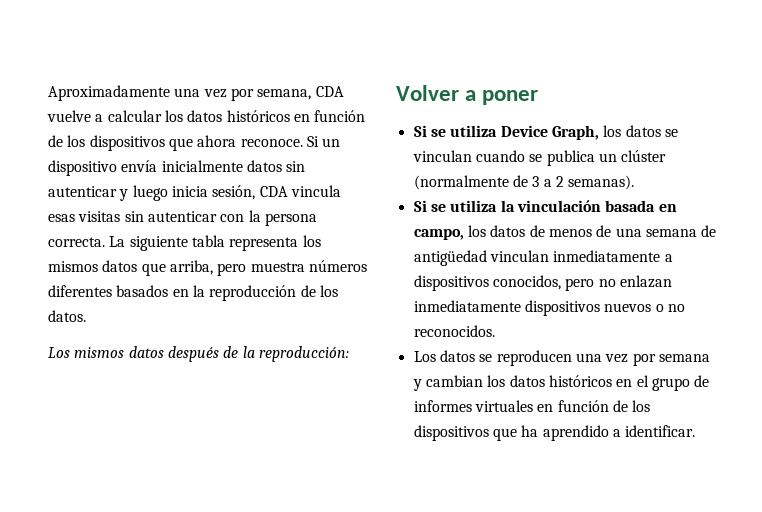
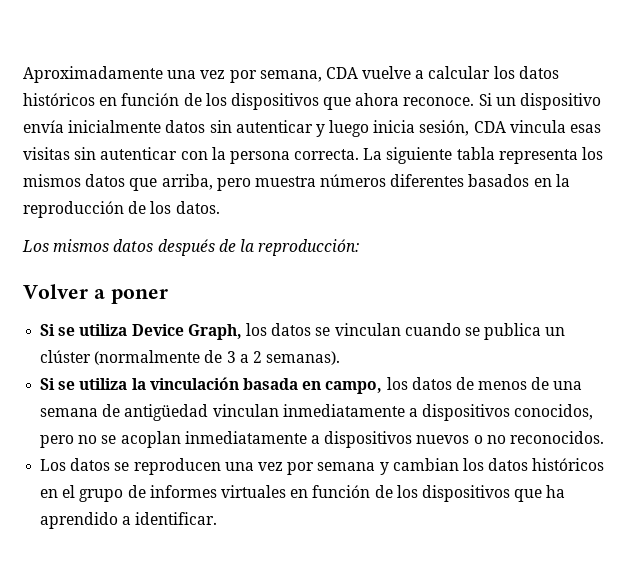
[619,275,672,288] [413,300,521,312] enlazan inmediatamente -> [101,431,320,448] se acoplan inmediatamente a

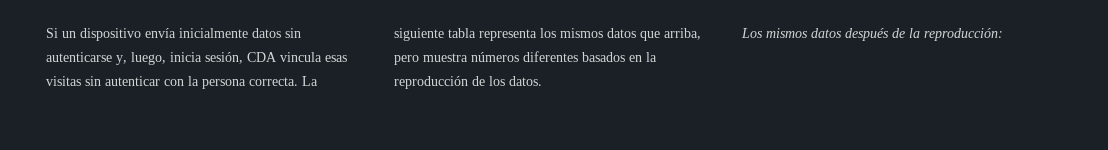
[23,66,559,83] [23,93,475,110] Aproximadamente una vez por semana, CDA vuelve a calcular los datos históricos en función de los dispositivos que ahora reconoce. -> (46, 33) none
[235,120,370,137] autenticar y luego -> [46,52,166,65] autenticarse y, luego,
[23,284,168,304] [40,323,566,340] [40,350,341,365] [40,377,583,394] [40,404,594,421] [40,431,604,448] [40,458,605,475] [40,485,566,502] [40,512,218,529] // Volver a poner // Si se utiliza Device Graph, los datos se vinculan cuando se publica un clúster (normalmente de 3 a 2 semanas). // Si se utiliza la vinculación basada en campo, los datos de menos de una semana de antigüedad vinculan inmediatamente a dispositivos conocidos, pero no se acoplan inmediatamente a dispositivos nuevos o no reconocidos. // Los datos se reproducen una vez por semana y cambian los datos históricos en el grupo de informes virtuales en función de los dispositivos que ha aprendido a identificar. -> (1003, 34) none

